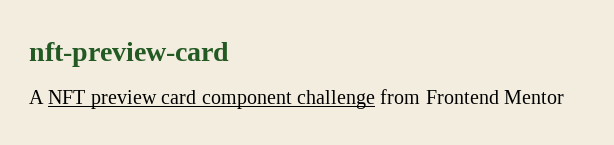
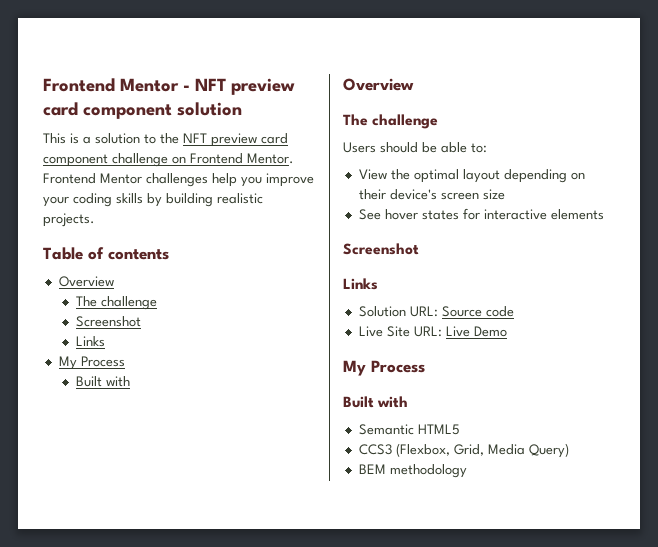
[29,42,229,67] [29,90,44,104] nft-preview-card // A -> [43,78,295,95] [43,102,242,119] [43,133,179,144] Frontend Mentor - NFT preview card component solution // This is a solution to the
[380,89,565,104] from Frontend Mentor -> [172,153,294,164] [43,173,314,187] [43,193,263,207] [43,213,95,227] [43,247,169,260] [58,276,114,287] [75,296,157,310] [75,316,141,327] [75,336,105,347] [58,356,125,370] [75,376,130,387] [343,78,414,91] [343,114,439,129] [343,142,487,153] [358,169,585,183] [358,189,505,200] [358,208,604,220] [343,243,419,255] [343,278,378,290] [358,306,514,317] [358,326,507,337] [343,360,425,376] [343,396,409,408] [358,424,460,435] [358,443,569,458] [358,464,467,478] on Frontend Mentor. Frontend Mentor challenges help you improve your coding skills by building realistic projects. // Table of contents // Overview // The challenge // Screenshot // Links // My Process // Built with // Overview // The challenge // Users should be able to: // View the optimal layout depending on their device's screen size // See hover states for interactive elements // Screenshot // Links // Solution URL: Source code // Live Site URL: Live Demo // My Process // Built with // Semantic HTML5 // CCS3 (Flexbox, Grid, Media Query) // BEM methodology

